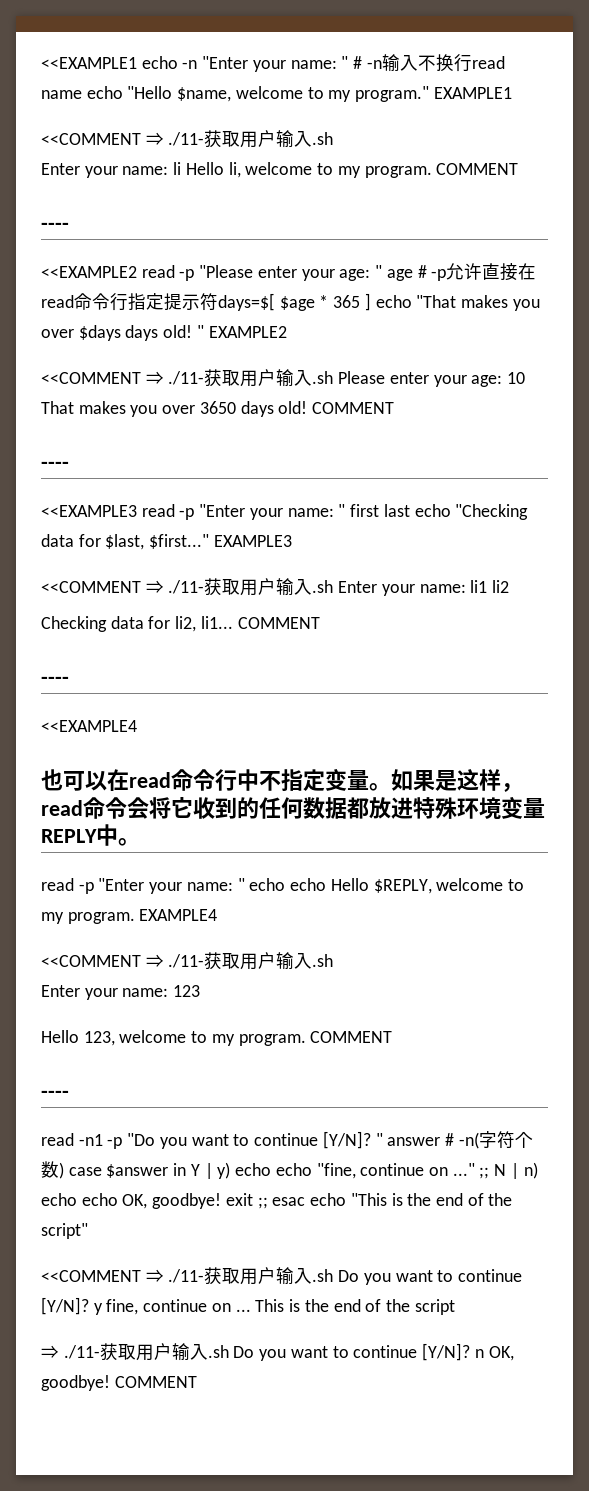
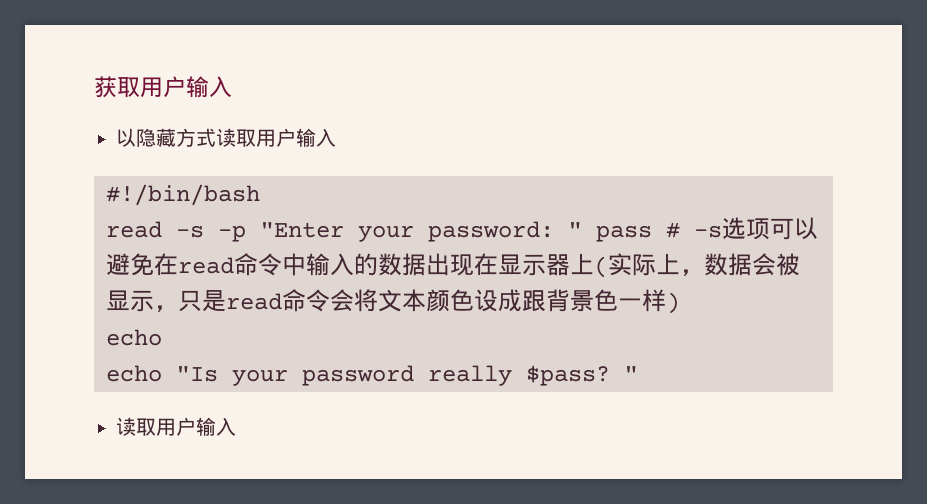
[41,54,505,72] [41,86,512,102] [41,130,334,148] [41,162,519,178] [41,222,69,230] [41,263,537,281] [41,293,540,311] [41,325,287,341] [41,369,526,387] [41,401,395,417] [41,461,69,469] [41,504,529,520] [41,534,292,550] [41,578,510,596] [41,616,320,632] [41,676,69,684] [41,720,137,732] [41,768,523,792] [41,796,545,819] [41,824,140,846] [41,878,524,894] [41,909,218,924] [41,952,334,970] [41,985,201,1000] [41,1030,393,1046] [41,1090,69,1098] [41,1131,533,1149] [41,1161,538,1179] [41,1193,513,1209] [41,1223,88,1239] [41,1267,523,1285] [41,1297,455,1315] [41,1343,514,1361] [41,1375,197,1391] <<EXAMPLE1 echo -n "Enter your name: " # -n输入不换行read name echo "Hello $name, welcome to my program." EXAMPLE1 // <<COMMENT ⇒ ./11-获取用户输入.sh // Enter your name: li Hello li, welcome to my program. COMMENT // ---- // <<EXAMPLE2 read -p "Please enter your age: " age # -p允许直接在read命令行指定提示符days=$[ $age * 365 ] echo "That makes you over $days days old! " EXAMPLE2 // <<COMMENT ⇒ ./11-获取用户输入.sh Please enter your age: 10 That makes you over 3650 days old! COMMENT // ---- // <<EXAMPLE3 read -p "Enter your name: " first last echo "Checking data for $last, $first..." EXAMPLE3 // <<COMMENT ⇒ ./11-获取用户输入.sh Enter your name: li1 li2 // Checking data for li2, li1... COMMENT // ---- // <<EXAMPLE4 // 也可以在read命令行中不指定变量。如果是这样，read命令会将它收到的任何数据都放进特殊环境变量REPLY中。 // read -p "Enter your name: " echo echo Hello $REPLY, welcome to my program. EXAMPLE4 // <<COMMENT ⇒ ./11-获取用户输入.sh // Enter your name: 123 // Hello 123, welcome to my program. COMMENT // ---- // read -n1 -p "Do you want to continue [Y/N]? " answer # -n(字符个数) case $answer in Y | y) echo echo "fine, continue on ..." ;; N | n) echo echo OK, goodbye! exit ;; esac echo "This is the end of the script" // <<COMMENT ⇒ ./11-获取用户输入.sh Do you want to continue [Y/N]? y fine, continue on ... This is the end of the script // ⇒ ./11-获取用户输入.sh Do you want to continue [Y/N]? n OK, goodbye! COMMENT -> [94,76,232,98] [116,128,336,147] [106,184,260,206] [106,217,818,242] [106,253,800,278] [106,289,680,314] [106,329,162,346] [106,365,638,386] [116,417,236,436] 获取用户输入 // 以隐藏方式读取用户输入 // #!/bin/bash // read -s -p "Enter your password: " pass # -s选项可以避免在read命令中输入的数据出现在显示器上(实际上，数据会被显示，只是read命令会将文本颜色设成跟背景色一样) // echo // echo "Is your password really $pass? " // 读取用户输入

